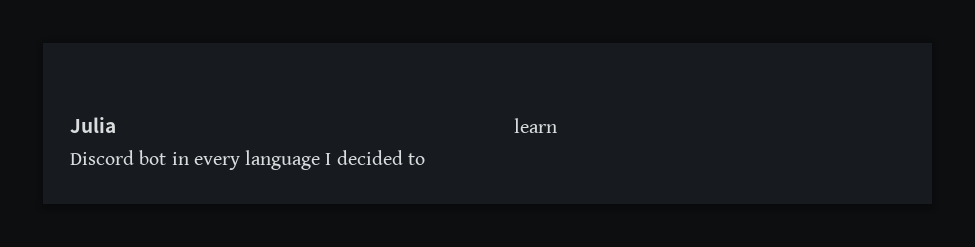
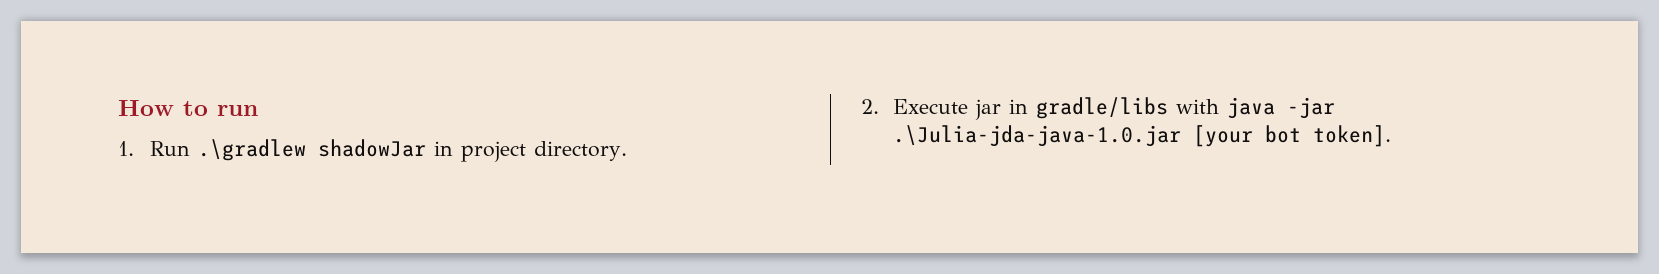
[70,117,116,133] [70,150,425,170] [514,118,557,133] Julia // Discord bot in every language I decided to learn -> [118,100,258,116] [118,139,627,162] [861,97,1335,120] [892,125,1391,147] How to run // 1. Run .\gradlew shadowJar in project directory. // 2. Execute jar in gradle/libs with java -jar .\Julia-jda-java-1.0.jar [your bot token].

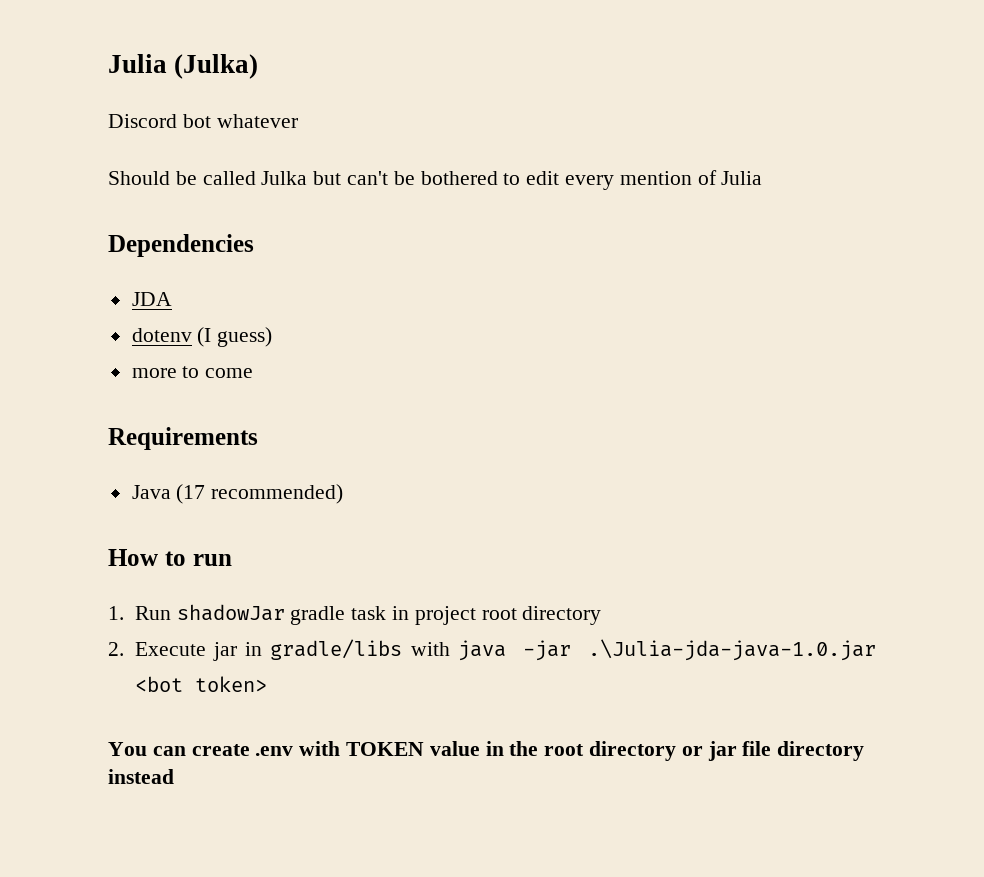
(118, 108) none -> [108,54,259,79] [108,114,298,128] [108,170,763,190] [108,234,254,257] [131,292,172,306] [131,327,273,347] [131,366,254,378] [108,427,258,450] [131,484,344,504] Julia (Julka) // Discord bot whatever // Should be called Julka but can't be bothered to edit every mention of Julia // Dependencies // JDA // dotenv (I guess) // more to come // Requirements // Java (17 recommended) //
[197,139,627,162] .\gradlew shadowJar in project directory. -> [176,604,602,625] shadowJar gradle task in project root directory
[1192,125,1391,147] [your bot token]. -> [134,676,267,692] [108,741,865,761] [108,769,174,784] <bot token> // You can create .env with TOKEN value in the root directory or jar file directory instead

